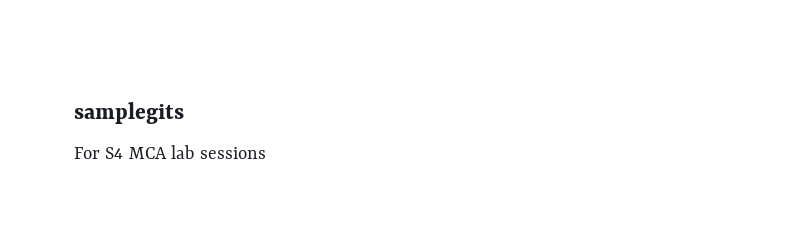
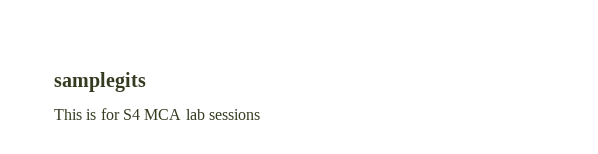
[74,147,100,159] For -> [54,108,120,120] This is for

